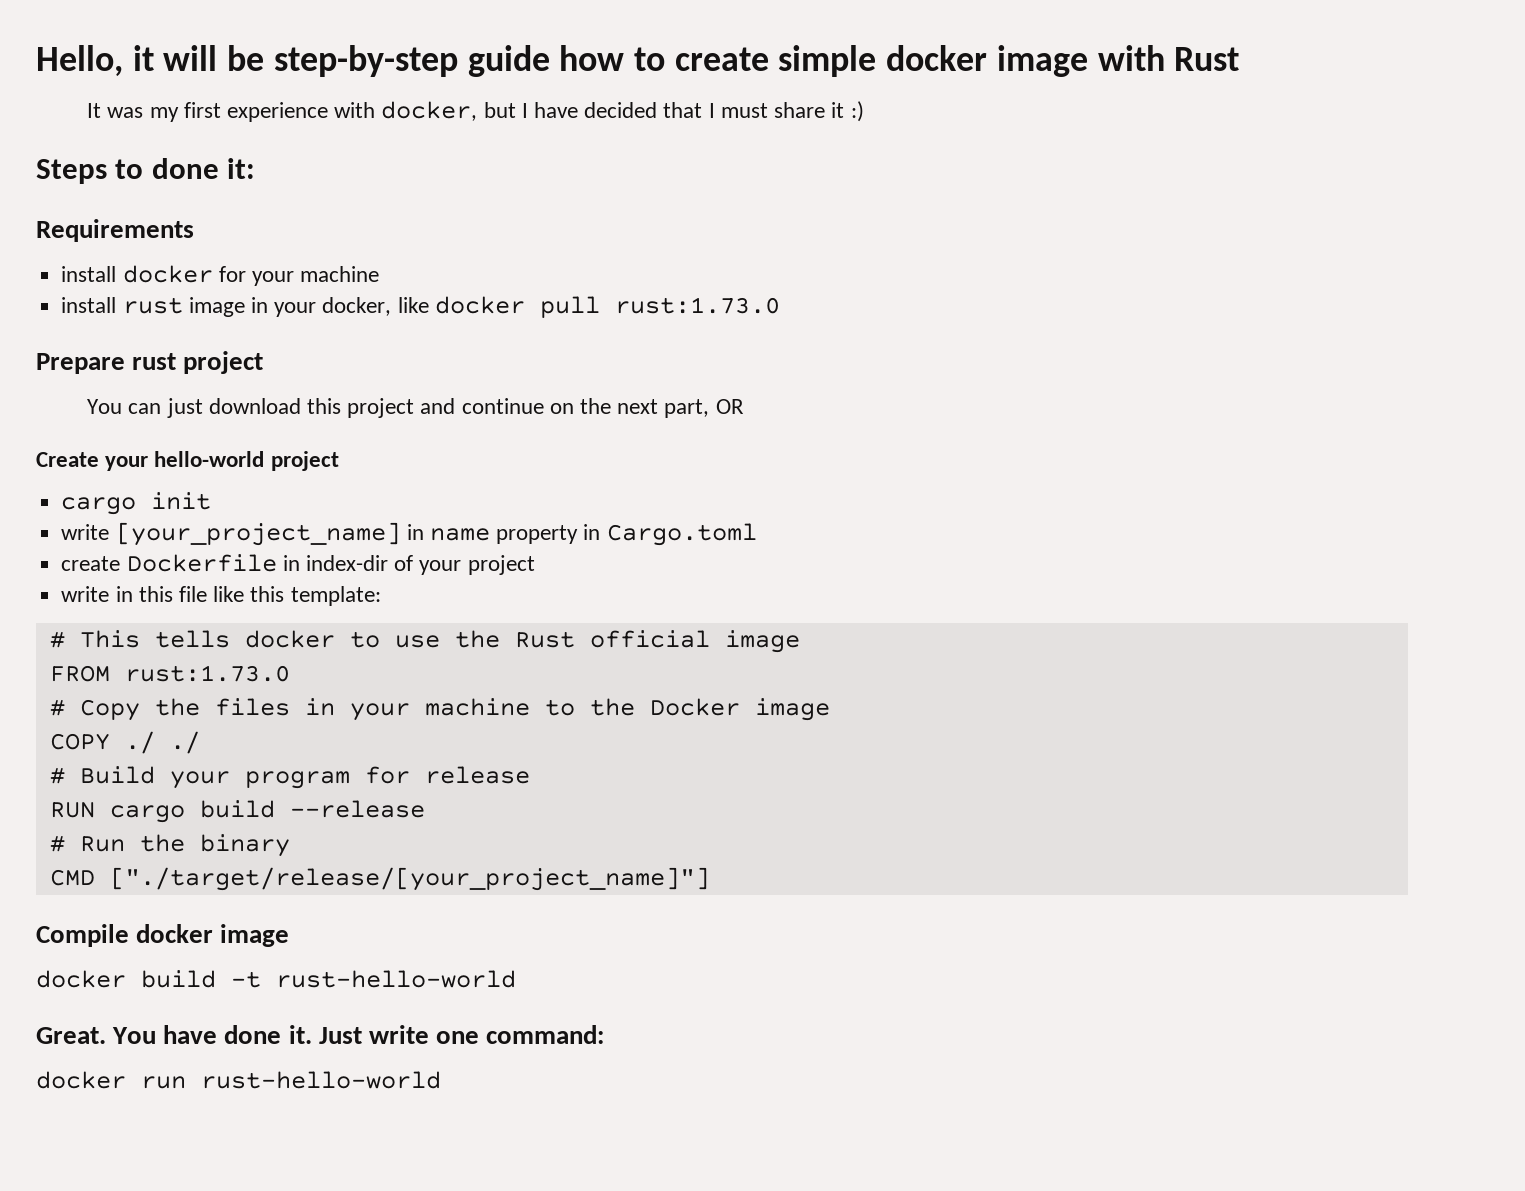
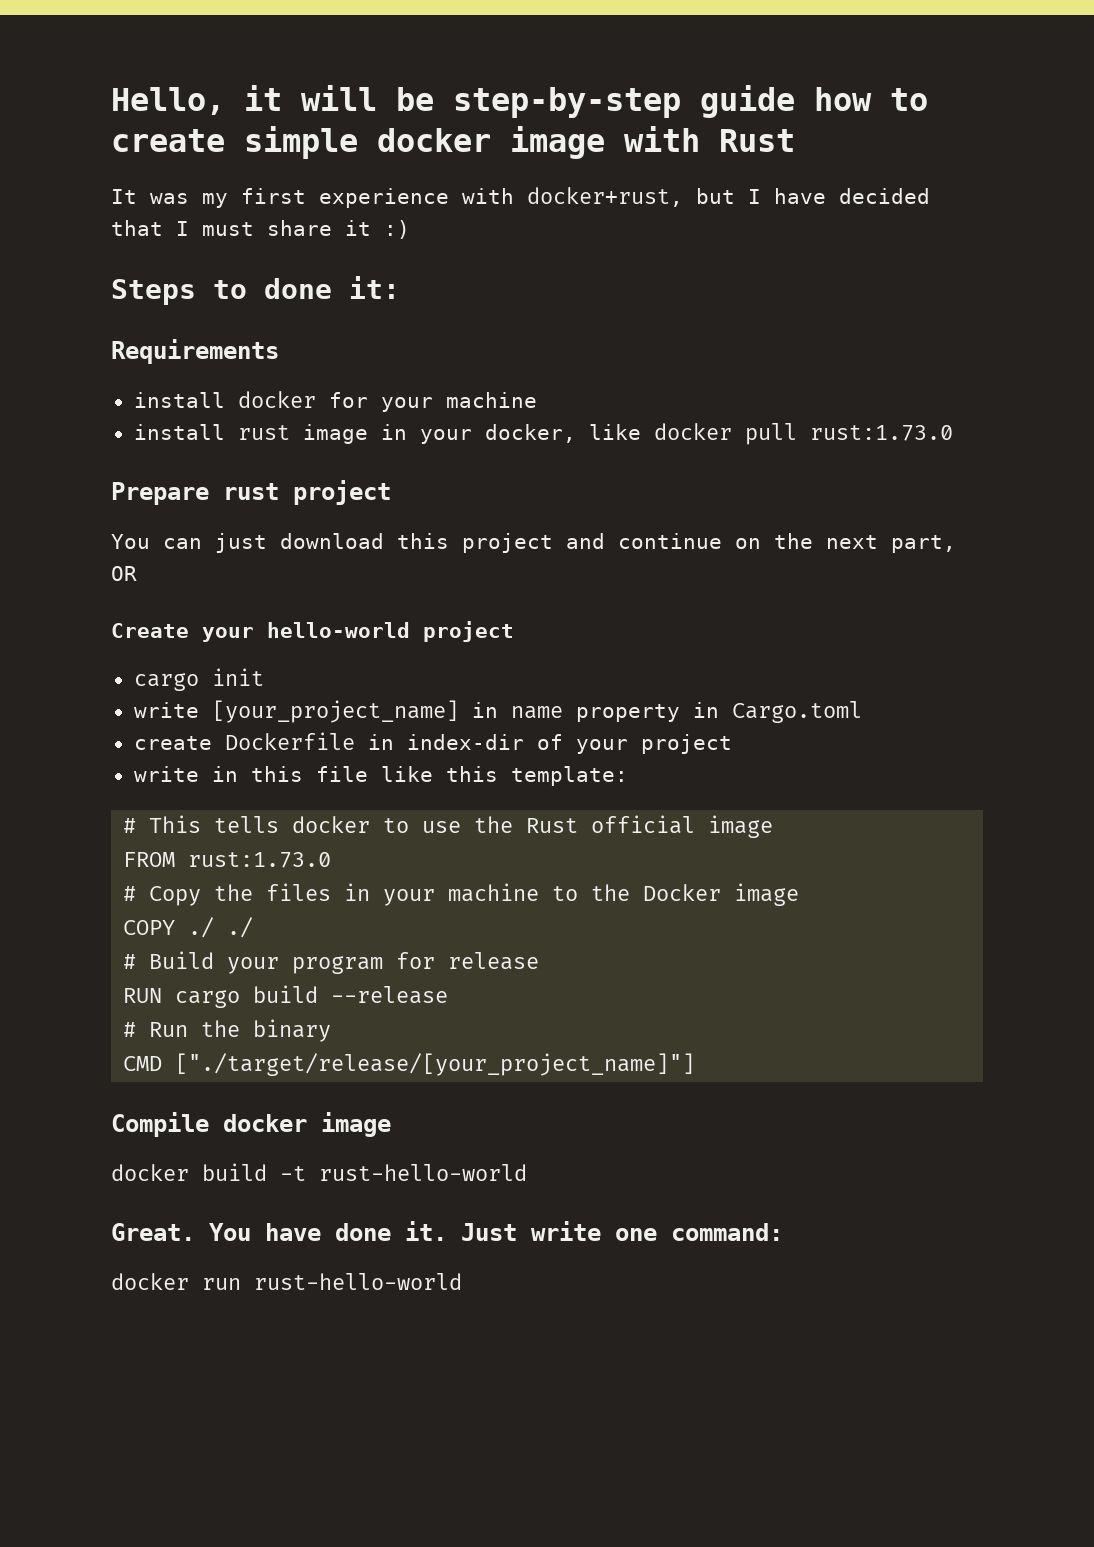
[381,101,478,121] docker, -> [527,187,683,207] docker+rust,

